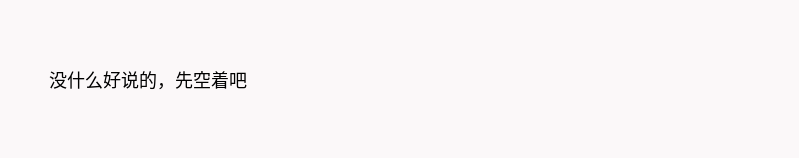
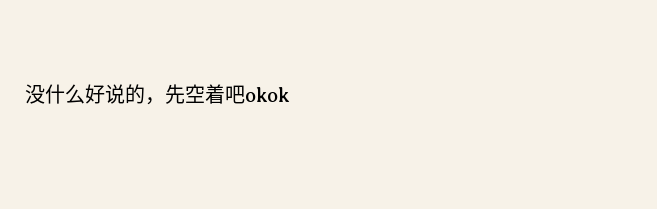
(247, 80) none -> [245,87,290,102] okok

